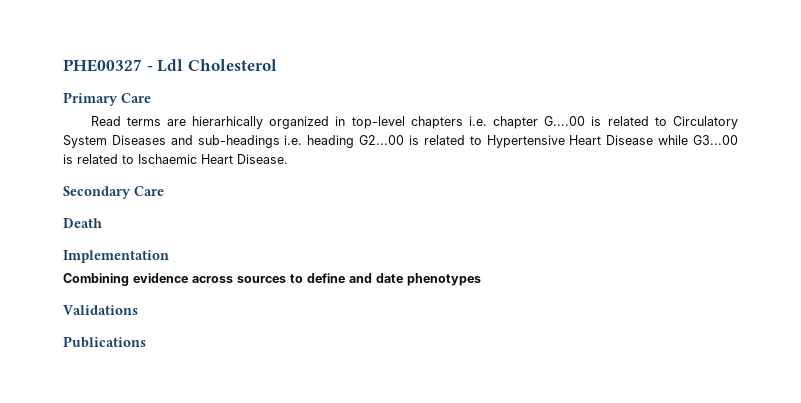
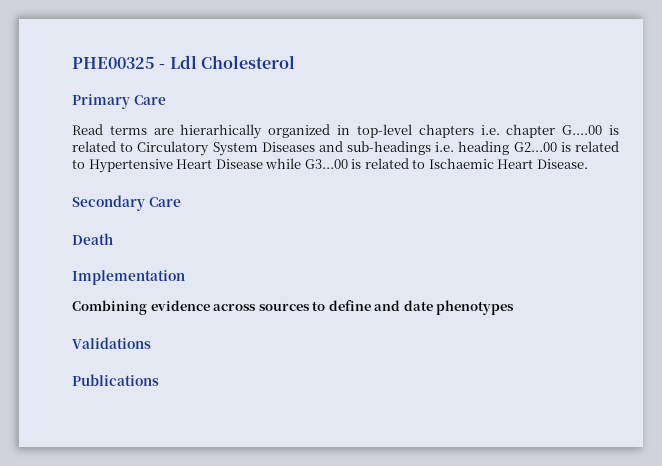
[63,59,142,72] PHE00327 -> [72,57,155,69] PHE00325

